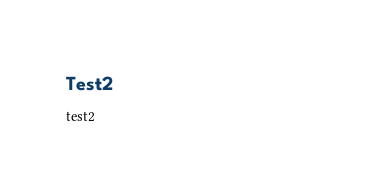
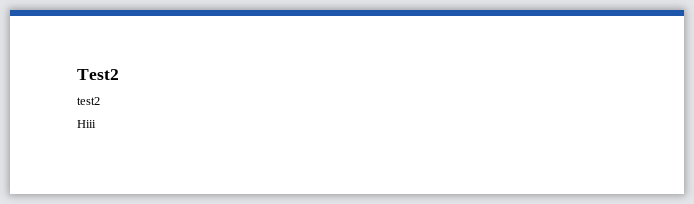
(95, 116) none -> [77,120,96,128] // Hiii

